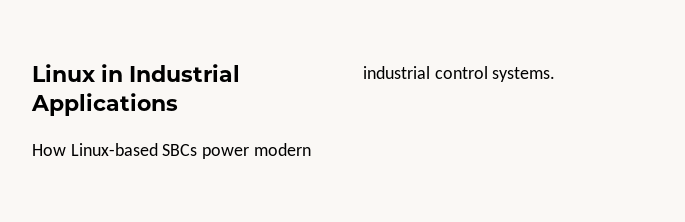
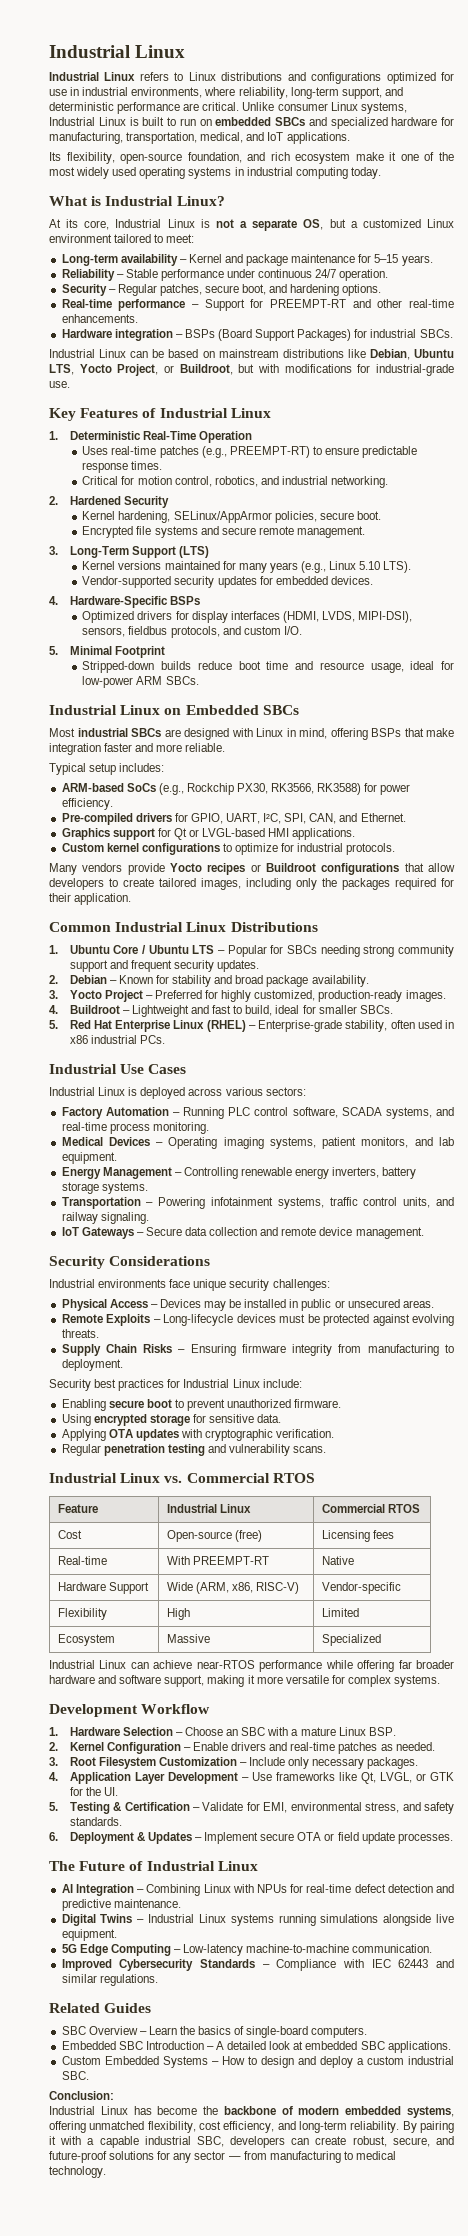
[32,64,240,82] [31,93,178,116] [32,143,311,159] [363,66,556,82] Linux in Industrial Applications // How Linux-based SBCs power modern industrial control systems. -> [49,45,186,58] [49,72,454,84] [49,87,403,99] [49,102,407,114] [49,117,454,129] [49,132,350,144] [49,152,455,164] [49,167,381,179] [49,196,225,206] [49,219,454,231] [49,234,195,243] [61,254,433,266] [61,269,389,281] [61,284,382,296] [61,299,454,311] [61,314,138,323] [61,329,453,341] [49,349,454,360] [49,364,454,376] [49,381,70,388] [49,408,271,421] [49,431,252,443] [82,446,418,458] [82,461,163,473] [82,476,389,488] [49,496,169,508] [82,511,381,523] [82,526,365,538] [49,546,209,558] [82,561,412,573] [82,576,373,588] [49,596,200,608] [82,611,413,623] [82,626,302,638] [49,646,165,658] [82,661,455,673] [82,676,199,688] [49,705,299,715] [49,728,454,740] [49,743,226,755] [49,763,165,775] [61,783,411,795] [61,798,113,810] [61,813,406,825] [61,828,356,840] [61,843,396,855] [49,863,455,875] [49,878,454,890] [49,893,132,905] [49,922,318,932] [49,945,454,957] [69,960,260,972] [49,975,369,987] [49,990,446,1002] [49,1005,393,1017] [49,1020,454,1032] [69,1035,165,1044] [49,1064,187,1074] [49,1087,306,1099] [61,1107,454,1119] [61,1122,209,1134] [61,1137,454,1149] [61,1152,117,1164] [61,1167,417,1179] [61,1182,148,1194] [61,1197,454,1209] [61,1212,149,1224] [61,1227,424,1239] [49,1256,211,1269] [49,1279,330,1291] [61,1299,434,1311] [61,1314,454,1326] [61,1329,99,1338] [61,1344,455,1356] [61,1359,123,1371] [49,1379,302,1391] [61,1399,342,1411] [61,1414,282,1426] [61,1429,335,1441] [61,1444,327,1456] [49,1473,315,1483] [57,1504,98,1513] [166,1504,252,1513] [321,1504,421,1513] [57,1530,82,1539] [166,1530,263,1542] [321,1530,395,1542] [57,1556,107,1565] [166,1556,270,1565] [321,1556,354,1565] [57,1582,150,1594] [166,1582,300,1594] [321,1582,401,1594] [57,1608,107,1620] [166,1608,190,1620] [321,1608,359,1617] [57,1634,115,1646] [166,1634,210,1643] [321,1634,381,1646] [49,1660,454,1672] [49,1675,441,1687] [49,1704,211,1717] [49,1727,396,1736] [49,1742,435,1754] [49,1757,419,1769] [49,1772,455,1784] [69,1787,118,1796] [49,1802,454,1814] [69,1817,122,1826] [49,1832,453,1844] [49,1861,258,1871] [61,1884,454,1896] [61,1899,181,1911] [61,1914,454,1926] [61,1929,117,1941] [61,1944,433,1956] [61,1959,454,1971] [61,1974,158,1986] [49,2003,152,2013] [61,2026,368,2038] [61,2041,451,2053] [61,2056,454,2068] [61,2071,89,2080] [49,2091,114,2100] [49,2106,454,2118] [49,2121,454,2133] [49,2136,454,2148] [49,2151,396,2163] [49,2166,106,2178] Industrial Linux // Industrial Linux refers to Linux distributions and configurations optimized for use in industrial environments, where reliability, long-term support, and deterministic performance are critical. Unlike consumer Linux systems, Industrial Linux is built to run on embedded SBCs and specialized hardware for manufacturing, transportation, medical, and IoT applications. // Its flexibility, open-source foundation, and rich ecosystem make it one of the most widely used operating systems in industrial computing today. // What is Industrial Linux? // At its core, Industrial Linux is not a separate OS, but a customized Linux environment tailored to meet: // Long-term availability – Kernel and package maintenance for 5–15 years. // Reliability – Stable performance under continuous 24/7 operation. // Security – Regular patches, secure boot, and hardening options. // Real-time performance – Support for PREEMPT-RT and other real-time enhancements. // Hardware integration – BSPs (Board Support Packages) for industrial SBCs. // Industrial Linux can be based on mainstream distributions like Debian, Ubuntu LTS, Yocto Project, or Buildroot, but with modifications for industrial-grade use. // Key Features of Industrial Linux // 1. Deterministic Real-Time Operation // Uses real-time patches (e.g., PREEMPT-RT) to ensure predictable response times. // Critical for motion control, robotics, and industrial networking. // 2. Hardened Security // Kernel hardening, SELinux/AppArmor policies, secure boot. // Encrypted file systems and secure remote management. // 3. Long-Term Support (LTS) // Kernel versions maintained for many years (e.g., Linux 5.10 LTS). // Vendor-supported security updates for embedded devices. // 4. Hardware-Specific BSPs // Optimized drivers for display interfaces (HDMI, LVDS, MIPI-DSI), sensors, fieldbus protocols, and custom I/O. // 5. Minimal Footprint // Stripped-down builds reduce boot time and resource usage, ideal for low-power ARM SBCs. // Industrial Linux on Embedded SBCs // Most industrial SBCs are designed with Linux in mind, offering BSPs that make integration faster and more reliable. // Typical setup includes: // ARM-based SoCs (e.g., Rockchip PX30, RK3566, RK3588) for power efficiency. // Pre-compiled drivers for GPIO, UART, I²C, SPI, CAN, and Ethernet. // Graphics support for Qt or LVGL-based HMI applications. // Custom kernel configurations to optimize for industrial protocols. // Many vendors provide Yocto recipes or Buildroot configurations that allow developers to create tailored images, including only the packages required for their application. // Common Industrial Linux Distributions // 1. Ubuntu Core / Ubuntu LTS – Popular for SBCs needing strong community support and frequent security updates. // 2. Debian – Known for stability and broad package availability. // 3. Yocto Project – Preferred for highly customized, production-ready images. // 4. Buildroot – Lightweight and fast to build, ideal for smaller SBCs. // 5. Red Hat Enterprise Linux (RHEL) – Enterprise-grade stability, often used in x86 industrial PCs. // Industrial Use Cases // Industrial Linux is deployed across various sectors: // Factory Automation – Running PLC control software, SCADA systems, and real-time process monitoring. // Medical Devices – Operating imaging systems, patient monitors, and lab equipment. // Energy Management – Controlling renewable energy inverters, battery storage systems. // Transportation – Powering infotainment systems, traffic control units, and railway signaling. // IoT Gateways – Secure data collection and remote device management. // Security Considerations // Industrial environments face unique security challenges: // Physical Access – Devices may be installed in public or unsecured areas. // Remote Exploits – Long-lifecycle devices must be protected against evolving threats. // Supply Chain Risks – Ensuring firmware integrity from manufacturing to deployment. // Security best practices for Industrial Linux include: // Enabling secure boot to prevent unauthorized firmware. // Using encrypted storage for sensitive data. // Applying OTA updates with cryptographic verification. // Regular penetration testing and vulnerability scans. // Industrial Linux vs. Commercial RTOS // Feature | Industrial Linux | Commercial RTOS // Cost | Open-source (free) | Licensing fees // Real-time | With PREEMPT-RT | Native // Hardware Support | Wide (ARM, x86, RISC-V) | Vendor-specific // Flexibility | High | Limited // Ecosystem | Massive | Specialized // Industrial Linux can achieve near-RTOS performance while offering far broader hardware and software support, making it more versatile for complex systems. // Development Workflow // 1. Hardware Selection – Choose an SBC with a mature Linux BSP. // 2. Kernel Configuration – Enable drivers and real-time patches as needed. // 3. Root Filesystem Customization – Include only necessary packages. // 4. Application Layer Development – Use frameworks like Qt, LVGL, or GTK for the UI. // 5. Testing & Certification – Validate for EMI, environmental stress, and safety standards. // 6. Deployment & Updates – Implement secure OTA or field update processes. // The Future of Industrial Linux // AI Integration – Combining Linux with NPUs for real-time defect detection and predictive maintenance. // Digital Twins – Industrial Linux systems running simulations alongside live equipment. // 5G Edge Computing – Low-latency machine-to-machine communication. // Improved Cybersecurity Standards – Compliance with IEC 62443 and similar regulations. // Related Guides // SBC Overview – Learn the basics of single-board computers. // Embedded SBC Introduction – A detailed look at embedded SBC applications. // Custom Embedded Systems – How to design and deploy a custom industrial SBC. // Conclusion: // Industrial Linux has become the backbone of modern embedded systems, offering unmatched flexibility, cost efficiency, and long-term reliability. By pairing it with a capable industrial SBC, developers can create robust, secure, and future-proof solutions for any sector — from manufacturing to medical technology.

